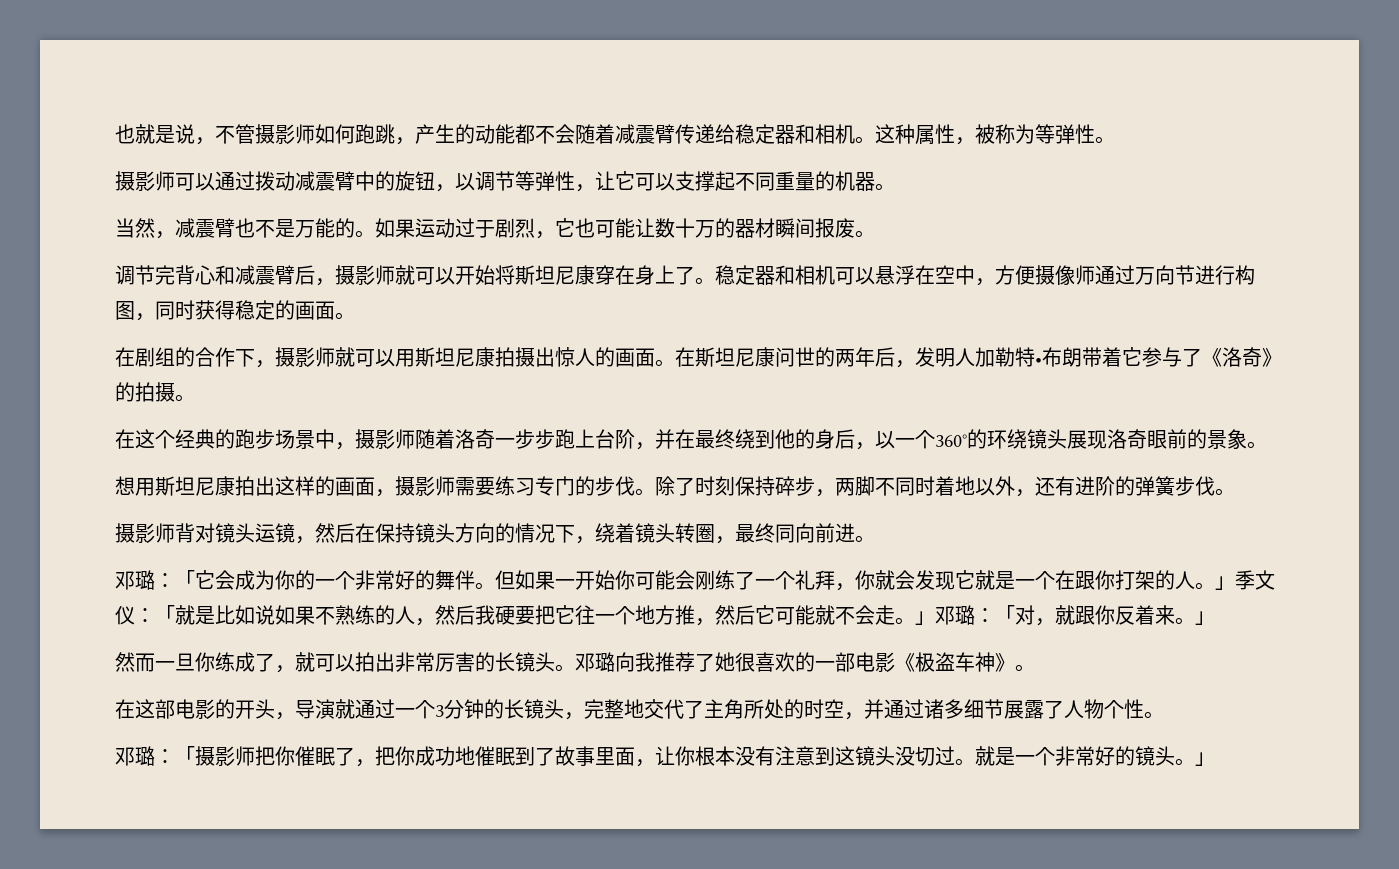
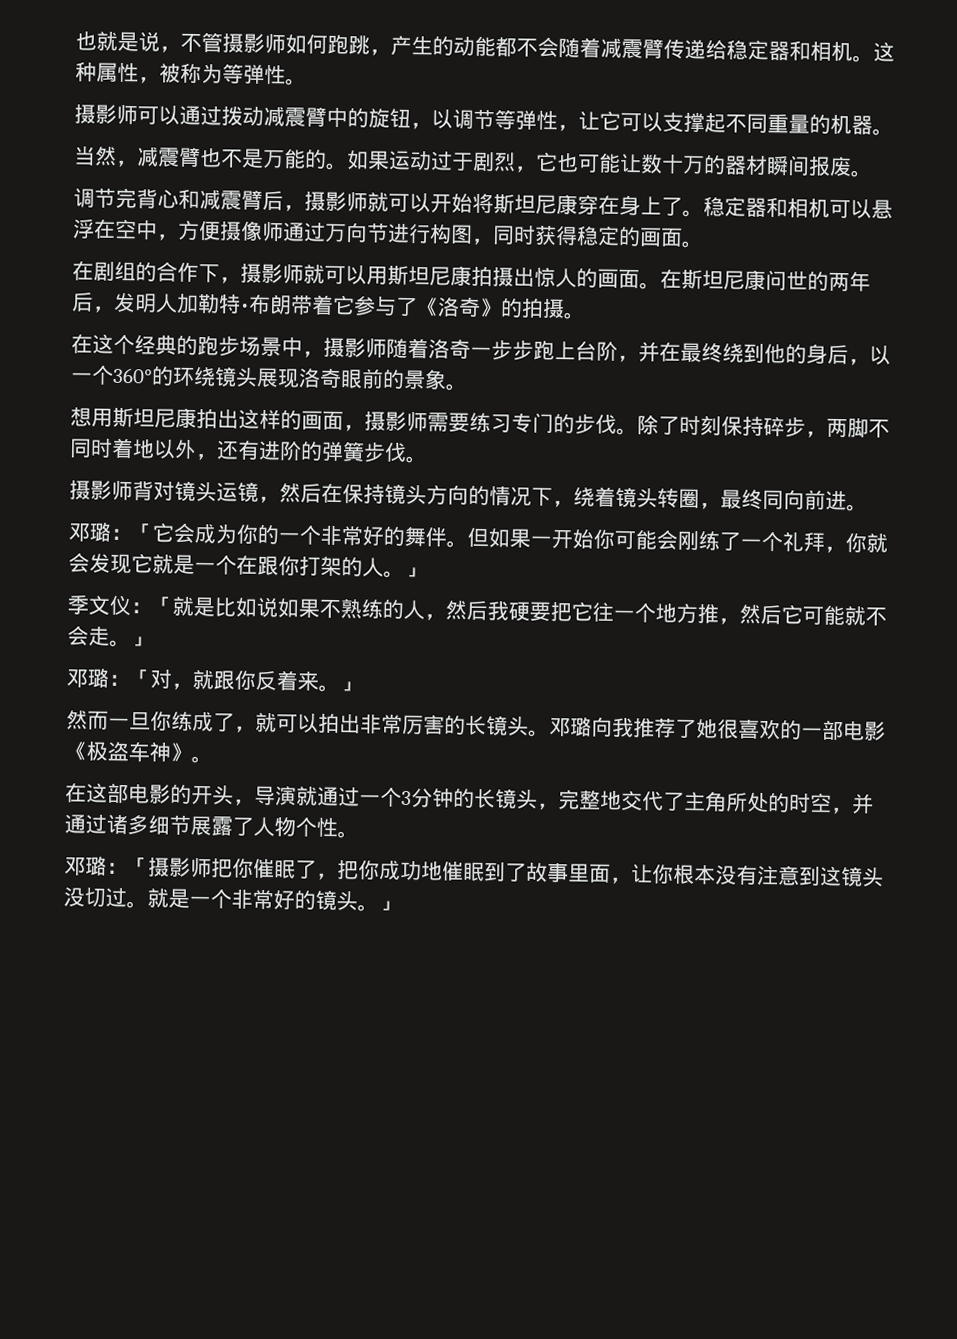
(1235, 583) none -> (426, 572) //
(935, 618) none -> (152, 641) //

